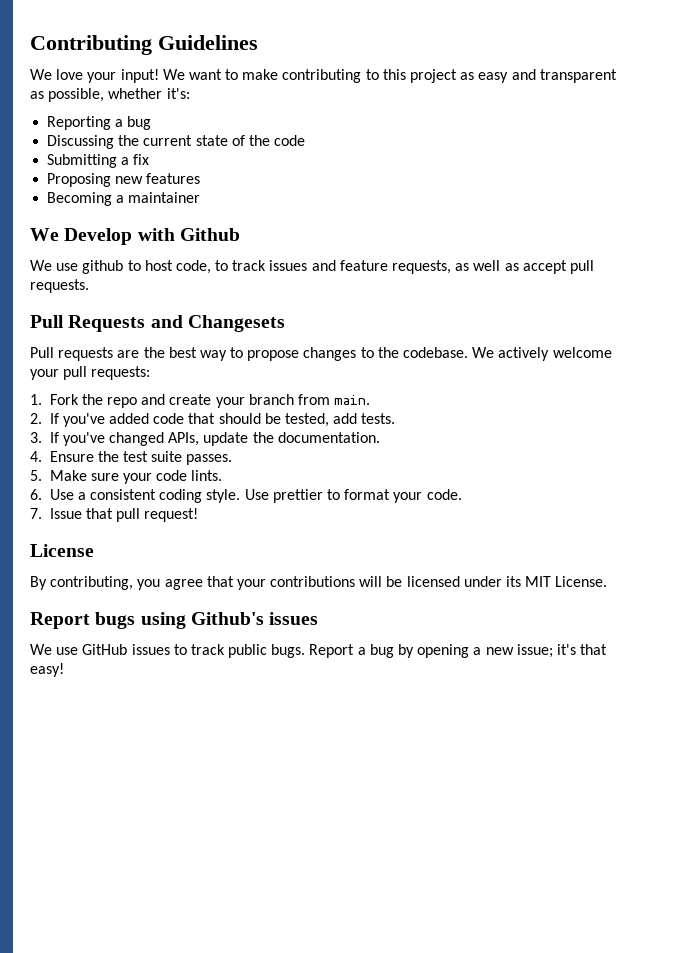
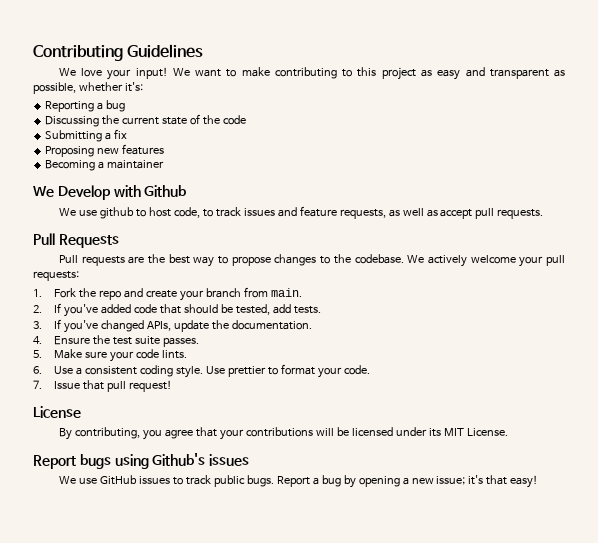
[150,315,285,332] and Changesets -> (119, 241) none

